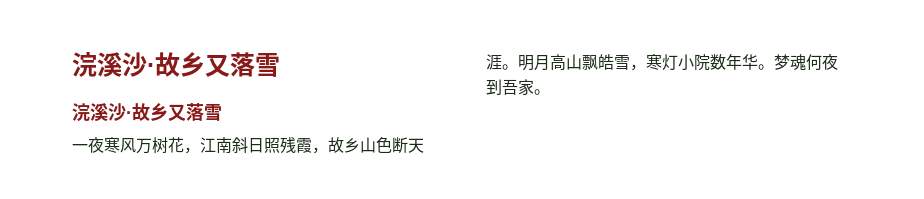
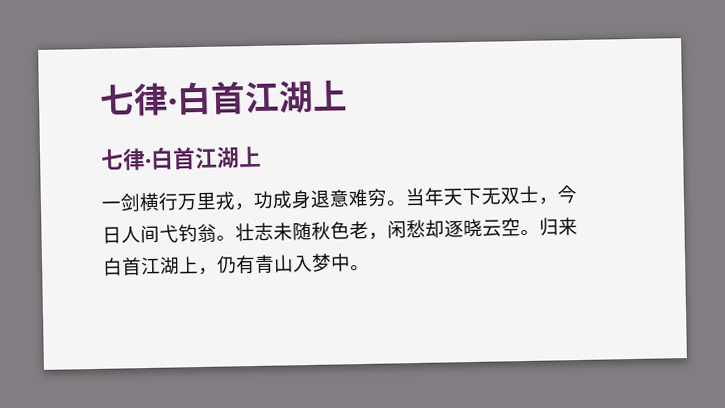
[72,52,280,77] [72,102,222,122] [72,137,424,154] [486,54,838,71] [486,79,534,96] 浣溪沙·故乡又落雪 // 浣溪沙·故乡又落雪 // 一夜寒风万树花，江南斜日照残霞，故乡山色断天涯。明月高山飘皓雪，寒灯小院数年华。梦魂何夜到吾家 -> [99,79,348,117] [100,145,262,171] [101,185,578,212] [102,217,578,244] [102,253,351,276] 七律·白首江湖上 // 七律·白首江湖上 // 一剑横行万里戎，功成身退意难穷。当年天下无双士，今日人间弋钓翁。壮志未随秋色老，闲愁却逐晓云空。归来白首江湖上，仍有青山入梦中

